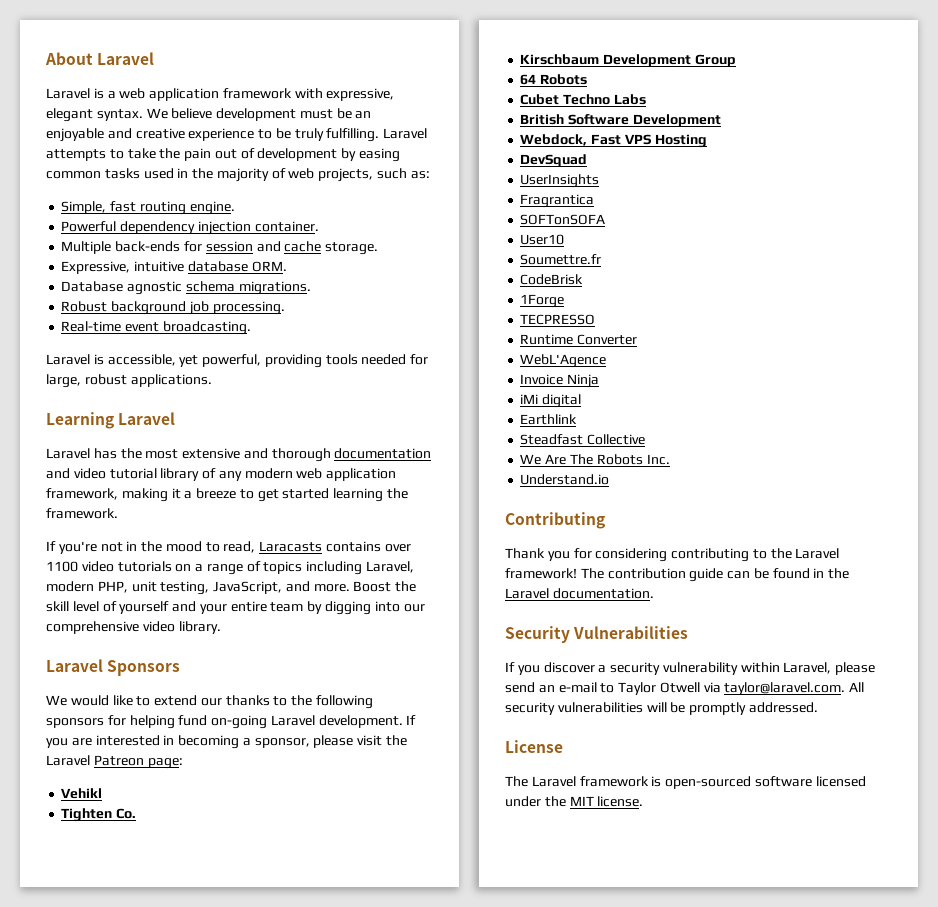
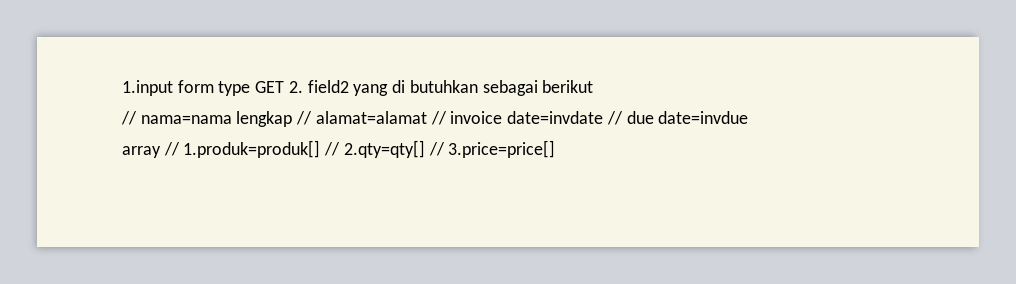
[45,52,155,65] [46,88,395,101] [46,108,372,122] [46,128,428,142] [46,148,401,162] [46,168,430,182] [61,201,235,215] [61,221,319,235] [61,241,379,255] [61,261,287,274] [61,281,311,295] [61,301,285,315] [61,321,251,335] [46,354,429,368] [46,374,212,388] [46,412,176,429] [46,448,432,462] [46,468,397,481] [46,488,409,502] [46,508,118,519] [46,541,411,554] [46,561,415,575] [46,581,417,595] [46,601,425,615] [46,621,221,634] [46,659,181,676] [46,695,374,709] [46,715,417,729] [46,735,408,749] [46,755,183,769] [61,788,103,799] [61,808,137,822] [520,54,736,67] [520,74,588,85] [520,94,646,105] [520,114,721,127] [520,134,707,148] [520,154,588,167] [520,174,600,188] [520,194,595,208] [520,214,606,225] [520,234,565,245] [520,254,602,265] [520,274,584,285] [520,294,565,308] [520,314,596,325] [520,334,638,345] [520,354,607,368] [520,374,600,388] [520,394,582,408] [520,414,578,425] [520,434,646,445] [520,454,670,465] [520,474,610,485] [505,512,605,529] [505,548,840,562] [505,568,850,582] [505,588,654,599] [505,626,689,643] [505,662,876,675] [505,682,865,695] [505,702,818,715] [505,740,563,753] [505,776,866,789] [505,796,644,807] About Laravel // Laravel is a web application framework with expressive, elegant syntax. We believe development must be an enjoyable and creative experience to be truly fulfilling. Laravel attempts to take the pain out of development by easing common tasks used in the majority of web projects, such as: // Simple, fast routing engine. // Powerful dependency injection container. // Multiple back-ends for session and cache storage. // Expressive, intuitive database ORM. // Database agnostic schema migrations. // Robust background job processing. // Real-time event broadcasting. // Laravel is accessible, yet powerful, providing tools needed for large, robust applications. // Learning Laravel // Laravel has the most extensive and thorough documentation and video tutorial library of any modern web application framework, making it a breeze to get started learning the framework. // If you're not in the mood to read, Laracasts contains over 1100 video tutorials on a range of topics including Laravel, modern PHP, unit testing, JavaScript, and more. Boost the skill level of yourself and your entire team by digging into our comprehensive video library. // Laravel Sponsors // We would like to extend our thanks to the following sponsors for helping fund on-going Laravel development. If you are interested in becoming a sponsor, please visit the Laravel Patreon page: // Vehikl // Tighten Co. // Kirschbaum Development Group // 64 Robots // Cubet Techno Labs // British Software Development // Webdock, Fast VPS Hosting // DevSquad // UserInsights // Fragrantica // SOFTonSOFA // User10 // Soumettre.fr // CodeBrisk // 1Forge // TECPRESSO // Runtime Converter // WebL'Agence // Invoice Ninja // iMi digital // Earthlink // Steadfast Collective // We Are The Robots Inc. // Understand.io // Contributing // Thank you for considering contributing to the Laravel framework! The contribution guide can be found in the Laravel documentation. // Security Vulnerabilities // If you discover a security vulnerability within Laravel, please send an e-mail to Taylor Otwell via taylor@laravel.com. All security vulnerabilities will be promptly addressed. // License // The Laravel framework is open-sourced software licensed under the MIT license. -> [122,80,594,96] [121,111,749,127] [122,140,556,158] 1.input form type GET 2. field2 yang di butuhkan sebagai berikut // // nama=nama lengkap // alamat=alamat // invoice date=invdate // due date=invdue // array // 1.produk=produk[] // 2.qty=qty[] // 3.price=price[]

